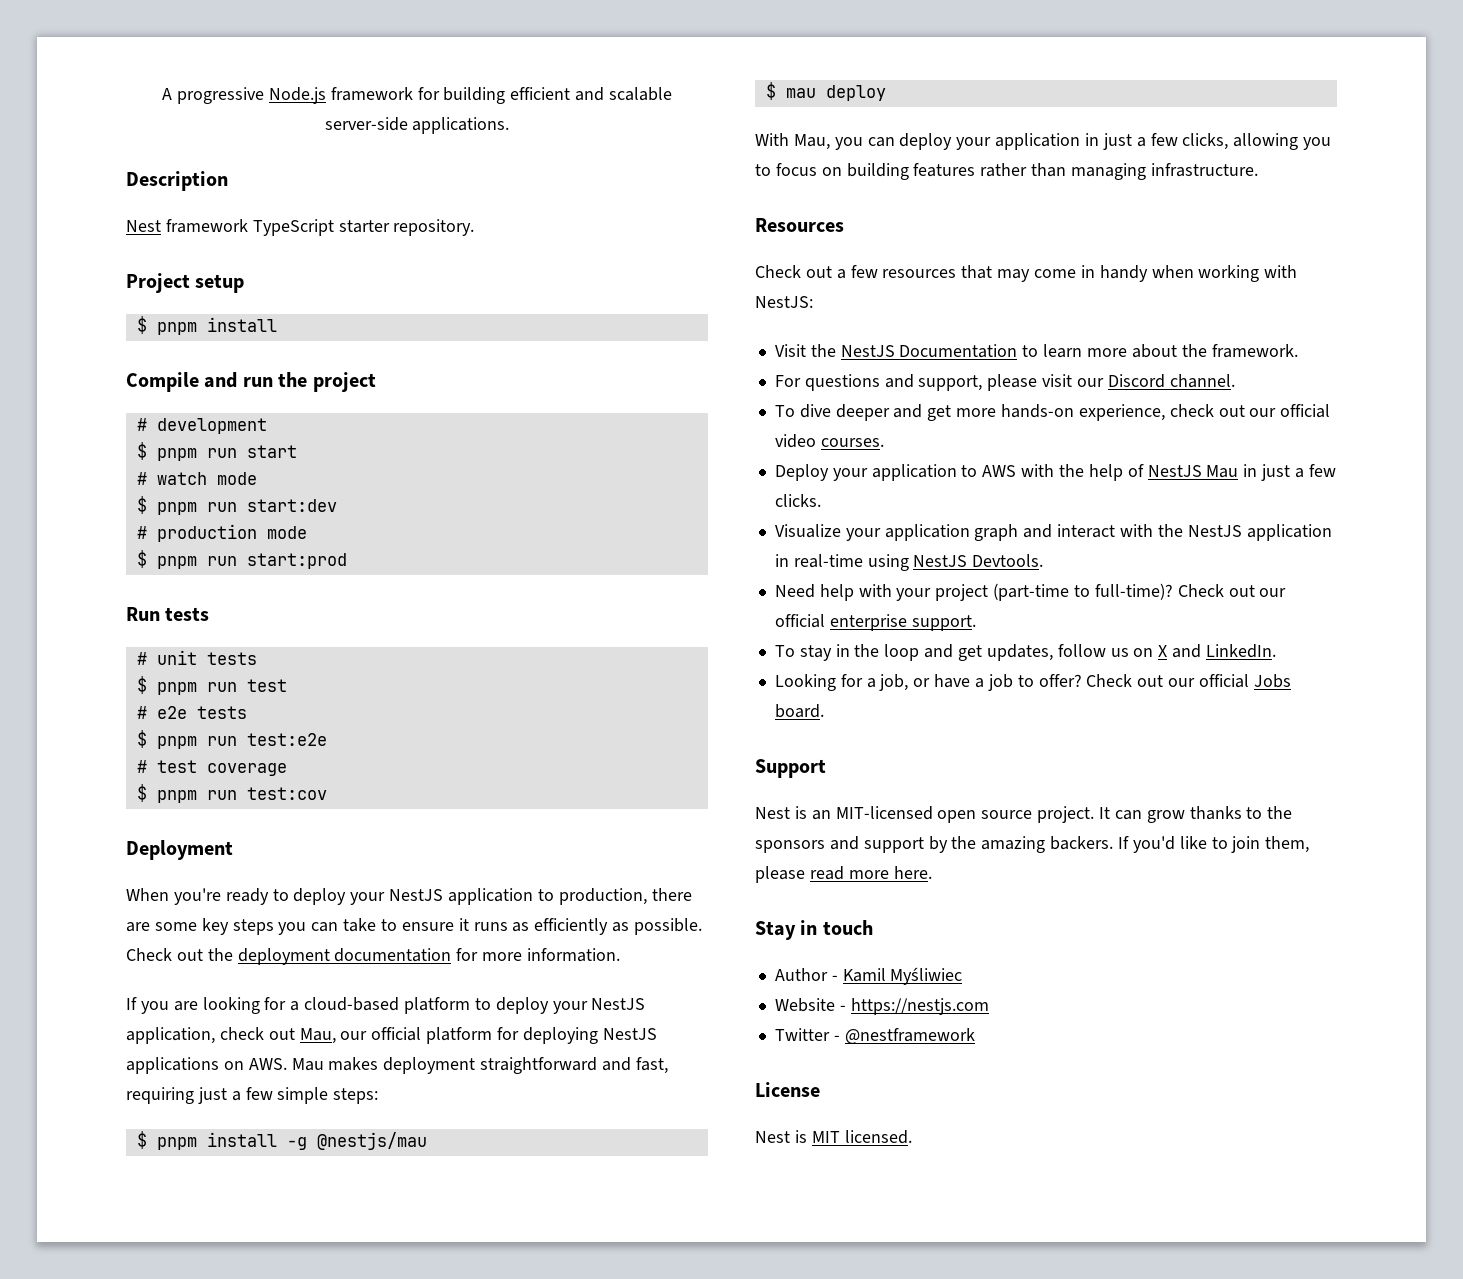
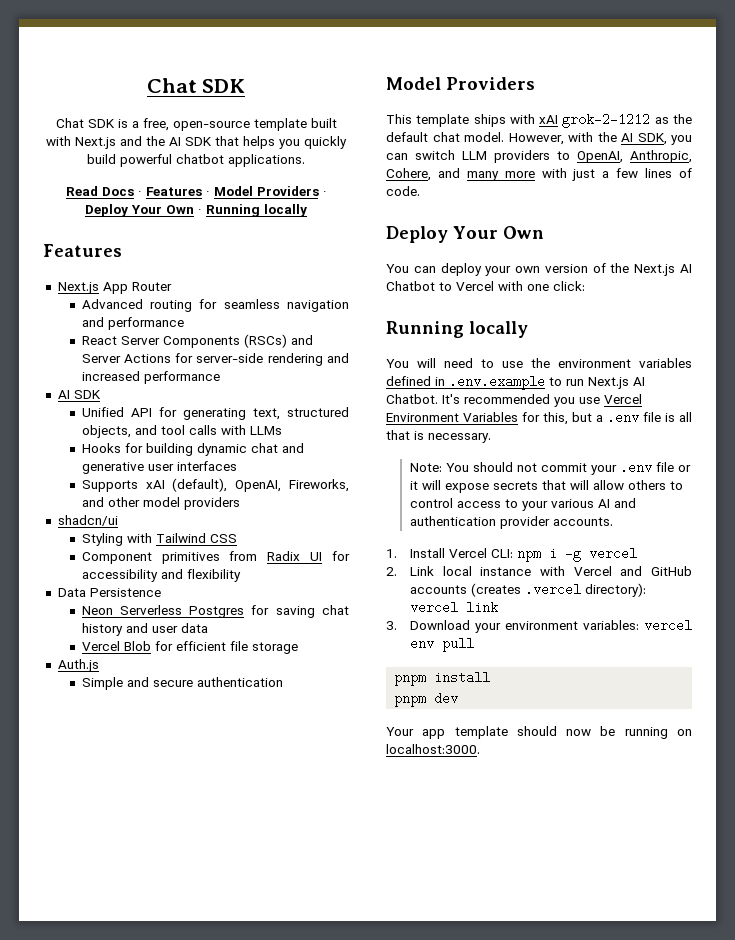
[162,87,672,104] [324,117,510,134] [126,171,228,191] [126,219,475,236] [126,273,245,293] [136,316,277,335] [126,372,376,392] [136,418,267,434] [136,442,297,461] [136,472,257,485] [136,496,337,515] [136,524,307,542] [136,550,347,569] [126,607,210,621] [136,650,257,665] [136,676,287,695] [136,706,247,719] [136,730,327,749] [136,760,287,776] [136,784,327,803] [126,840,233,860] [126,888,692,905] [126,918,703,935] [126,948,621,965] [126,997,646,1014] [126,1027,657,1044] [126,1057,668,1074] [126,1087,379,1104] [136,1131,427,1150] [765,82,886,101] [755,133,1332,150] [755,163,1258,180] [755,218,844,232] [755,265,1298,282] [755,296,813,308] [774,344,1298,358] [774,374,1235,391] [774,404,1331,421] [774,434,884,448] [774,464,1336,481] [774,494,821,507] [774,524,1332,541] [774,554,1044,571] [774,583,1287,601] [774,614,976,631] [774,644,1276,661] [774,674,1291,691] [774,704,824,718] [755,759,826,778] [755,806,1293,823] [755,836,1310,853] [755,866,932,883] [755,920,873,940] [774,967,963,985] [774,998,989,1015] [774,1028,975,1044] [755,1082,820,1097] [755,1130,912,1144] A progressive Node.js framework for building efficient and scalable server-side applications. // Description // Nest framework TypeScript starter repository. // Project setup // $ pnpm install // Compile and run the project // # development // $ pnpm run start // # watch mode // $ pnpm run start:dev // # production mode // $ pnpm run start:prod // Run tests // # unit tests // $ pnpm run test // # e2e tests // $ pnpm run test:e2e // # test coverage // $ pnpm run test:cov // Deployment // When you're ready to deploy your NestJS application to production, there are some key steps you can take to ensure it runs as efficiently as possible. Check out the deployment documentation for more information. // If you are looking for a cloud-based platform to deploy your NestJS application, check out Mau, our official platform for deploying NestJS applications on AWS. Mau makes deployment straightforward and fast, requiring just a few simple steps: // $ pnpm install -g @nestjs/mau // $ mau deploy // With Mau, you can deploy your application in just a few clicks, allowing you to focus on building features rather than managing infrastructure. // Resources // Check out a few resources that may come in handy when working with NestJS: // Visit the NestJS Documentation to learn more about the framework. // For questions and support, please visit our Discord channel. // To dive deeper and get more hands-on experience, check out our official video courses. // Deploy your application to AWS with the help of NestJS Mau in just a few clicks. // Visualize your application graph and interact with the NestJS application in real-time using NestJS Devtools. // Need help with your project (part-time to full-time)? Check out our official enterprise support. // To stay in the loop and get updates, follow us on X and LinkedIn. // Looking for a job, or have a job to offer? Check out our official Jobs board. // Support // Nest is an MIT-licensed open source project. It can grow thanks to the sponsors and support by the amazing backers. If you'd like to join them, please read more here. // Stay in touch // Author - Kamil Myśliwiec // Website - https://nestjs.com // Twitter - @nestframework // License // Nest is MIT licensed. -> [146,78,246,93] [55,118,337,131] [46,136,347,149] [87,154,305,167] [65,186,327,196] [85,204,307,217] [43,244,122,257] [57,282,172,294] [81,299,349,312] [81,317,184,330] [81,334,313,348] [81,353,349,366] [81,371,220,384] [57,390,101,399] [81,407,349,420] [81,425,282,438] [81,443,304,456] [81,461,237,474] [81,478,349,492] [81,497,240,510] [57,515,118,526] [81,533,237,546] [81,551,350,564] [81,569,241,582] [57,588,161,597] [81,605,349,618] [81,623,208,636] [81,641,298,654] [57,659,99,672] [81,677,283,690] [386,77,535,90] [386,113,692,128] [386,132,692,145] [386,150,692,163] [386,168,692,181] [386,186,420,196] [386,226,544,243] [386,263,692,276] [386,281,585,291] [386,321,528,338] [386,358,692,368] [386,375,645,390] [386,394,642,407] [386,411,692,425] [386,430,491,443] [409,461,691,475] [409,480,683,493] [409,498,636,511] [409,516,613,529] [386,547,637,562] [386,566,692,576] [409,583,646,597] [409,601,498,614] [386,619,692,633] [409,637,474,652] [394,671,491,686] [394,692,459,707] [386,726,692,739] [386,744,480,754] Chat SDK // Chat SDK is a free, open-source template built with Next.js and the AI SDK that helps you quickly build powerful chatbot applications. // Read Docs · Features · Model Providers · Deploy Your Own · Running locally // Features // Next.js App Router // Advanced routing for seamless navigation and performance // React Server Components (RSCs) and Server Actions for server-side rendering and increased performance // AI SDK // Unified API for generating text, structured objects, and tool calls with LLMs // Hooks for building dynamic chat and generative user interfaces // Supports xAI (default), OpenAI, Fireworks, and other model providers // shadcn/ui // Styling with Tailwind CSS // Component primitives from Radix UI for accessibility and flexibility // Data Persistence // Neon Serverless Postgres for saving chat history and user data // Vercel Blob for efficient file storage // Auth.js // Simple and secure authentication // Model Providers // This template ships with xAI grok-2-1212 as the default chat model. However, with the AI SDK, you can switch LLM providers to OpenAI, Anthropic, Cohere, and many more with just a few lines of code. // Deploy Your Own // You can deploy your own version of the Next.js AI Chatbot to Vercel with one click: // Running locally // You will need to use the environment variables defined in .env.example to run Next.js AI Chatbot. It's recommended you use Vercel Environment Variables for this, but a .env file is all that is necessary. // Note: You should not commit your .env file or it will expose secrets that will allow others to control access to your various AI and authentication provider accounts. // 1. Install Vercel CLI: npm i -g vercel // 2. Link local instance with Vercel and GitHub accounts (creates .vercel directory): vercel link // 3. Download your environment variables: vercel env pull // pnpm install // pnpm dev // Your app template should now be running on localhost:3000.

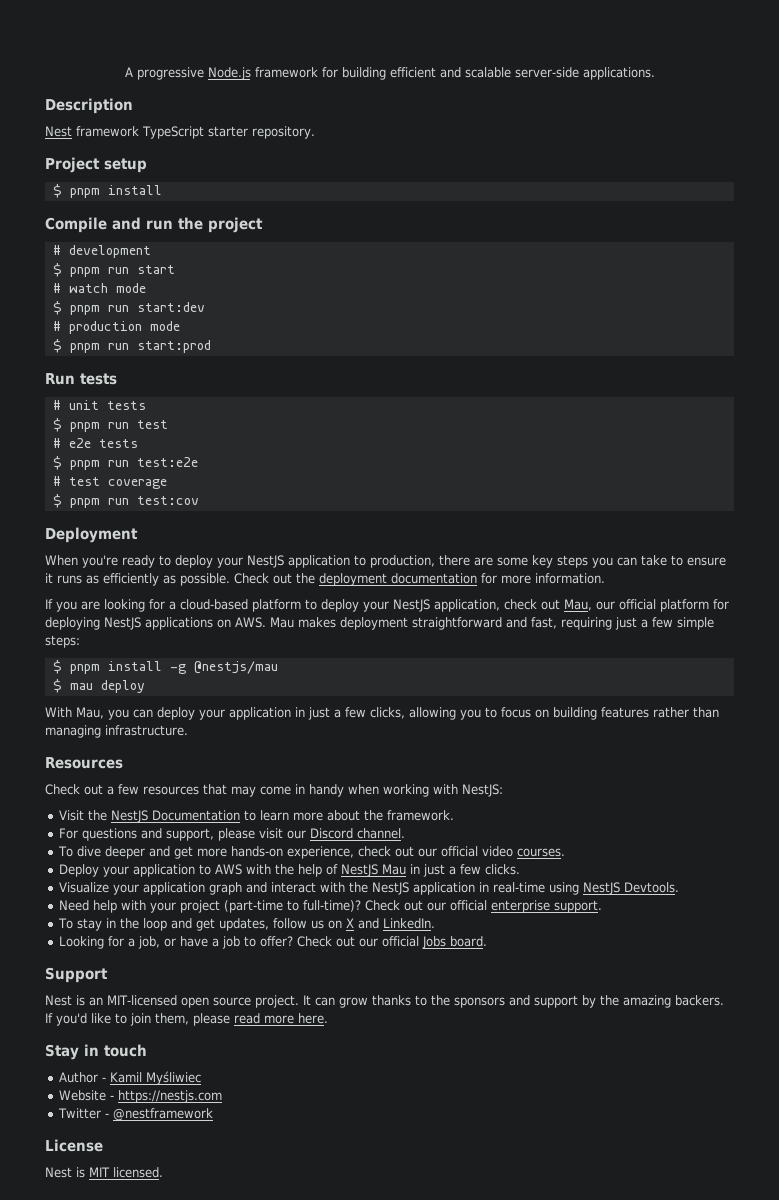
[146,78,246,93] [55,118,337,131] [46,136,347,149] [87,154,305,167] [65,186,327,196] [85,204,307,217] [43,244,122,257] [57,282,172,294] [81,299,349,312] [81,317,184,330] [81,334,313,348] [81,353,349,366] [81,371,220,384] [57,390,101,399] [81,407,349,420] [81,425,282,438] [81,443,304,456] [81,461,237,474] [81,478,349,492] [81,497,240,510] [57,515,118,526] [81,533,237,546] [81,551,350,564] [81,569,241,582] [57,588,161,597] [81,605,349,618] [81,623,208,636] [81,641,298,654] [57,659,99,672] [81,677,283,690] [386,77,535,90] [386,113,692,128] [386,132,692,145] [386,150,692,163] [386,168,692,181] [386,186,420,196] [386,226,544,243] [386,263,692,276] [386,281,585,291] [386,321,528,338] [386,358,692,368] [386,375,645,390] [386,394,642,407] [386,411,692,425] [386,430,491,443] [409,461,691,475] [409,480,683,493] [409,498,636,511] [409,516,613,529] [386,547,637,562] [386,566,692,576] [409,583,646,597] [409,601,498,614] [386,619,692,633] [409,637,474,652] [394,671,491,686] [394,692,459,707] [386,726,692,739] [386,744,480,754] Chat SDK // Chat SDK is a free, open-source template built with Next.js and the AI SDK that helps you quickly build powerful chatbot applications. // Read Docs · Features · Model Providers · Deploy Your Own · Running locally // Features // Next.js App Router // Advanced routing for seamless navigation and performance // React Server Components (RSCs) and Server Actions for server-side rendering and increased performance // AI SDK // Unified API for generating text, structured objects, and tool calls with LLMs // Hooks for building dynamic chat and generative user interfaces // Supports xAI (default), OpenAI, Fireworks, and other model providers // shadcn/ui // Styling with Tailwind CSS // Component primitives from Radix UI for accessibility and flexibility // Data Persistence // Neon Serverless Postgres for saving chat history and user data // Vercel Blob for efficient file storage // Auth.js // Simple and secure authentication // Model Providers // This template ships with xAI grok-2-1212 as the default chat model. However, with the AI SDK, you can switch LLM providers to OpenAI, Anthropic, Cohere, and many more with just a few lines of code. // Deploy Your Own // You can deploy your own version of the Next.js AI Chatbot to Vercel with one click: // Running locally // You will need to use the environment variables defined in .env.example to run Next.js AI Chatbot. It's recommended you use Vercel Environment Variables for this, but a .env file is all that is necessary. // Note: You should not commit your .env file or it will expose secrets that will allow others to control access to your various AI and authentication provider accounts. // 1. Install Vercel CLI: npm i -g vercel // 2. Link local instance with Vercel and GitHub accounts (creates .vercel directory): vercel link // 3. Download your environment variables: vercel env pull // pnpm install // pnpm dev // Your app template should now be running on localhost:3000. -> [124,67,655,80] [45,98,133,114] [45,126,315,139] [45,157,147,173] [52,184,162,198] [45,217,263,233] [52,245,151,258] [52,263,175,277] [52,283,146,293] [52,301,205,315] [52,321,180,334] [52,339,211,353] [45,373,117,385] [52,400,146,410] [52,418,168,432] [52,438,138,448] [52,456,198,470] [52,476,167,489] [52,494,199,508] [45,527,138,543] [45,555,726,568] [45,573,605,586] [45,599,729,612] [45,617,714,630] [45,635,80,648] [52,660,278,674] [52,679,145,693] [45,707,719,720] [45,725,188,738] [45,757,123,769] [45,784,503,797] [59,810,455,823] [59,828,406,841] [58,846,566,859] [59,864,521,877] [59,882,680,895] [59,900,603,913] [58,918,436,931] [59,936,488,949] [45,967,108,983] [45,995,724,1008] [45,1013,328,1026] [45,1044,147,1060] [59,1071,202,1085] [59,1090,223,1103] [58,1108,214,1121] [45,1139,103,1152] [45,1167,163,1178] A progressive Node.js framework for building efficient and scalable server-side applications. // Description // Nest framework TypeScript starter repository. // Project setup // $ pnpm install // Compile and run the project // # development // $ pnpm run start // # watch mode // $ pnpm run start:dev // # production mode // $ pnpm run start:prod // Run tests // # unit tests // $ pnpm run test // # e2e tests // $ pnpm run test:e2e // # test coverage // $ pnpm run test:cov // Deployment // When you're ready to deploy your NestJS application to production, there are some key steps you can take to ensure it runs as efficiently as possible. Check out the deployment documentation for more information. // If you are looking for a cloud-based platform to deploy your NestJS application, check out Mau, our official platform for deploying NestJS applications on AWS. Mau makes deployment straightforward and fast, requiring just a few simple steps: // $ pnpm install -g @nestjs/mau // $ mau deploy // With Mau, you can deploy your application in just a few clicks, allowing you to focus on building features rather than managing infrastructure. // Resources // Check out a few resources that may come in handy when working with NestJS: // Visit the NestJS Documentation to learn more about the framework. // For questions and support, please visit our Discord channel. // To dive deeper and get more hands-on experience, check out our official video courses. // Deploy your application to AWS with the help of NestJS Mau in just a few clicks. // Visualize your application graph and interact with the NestJS application in real-time using NestJS Devtools. // Need help with your project (part-time to full-time)? Check out our official enterprise support. // To stay in the loop and get updates, follow us on X and LinkedIn. // Looking for a job, or have a job to offer? Check out our official Jobs board. // Support // Nest is an MIT-licensed open source project. It can grow thanks to the sponsors and support by the amazing backers. If you'd like to join them, please read more here. // Stay in touch // Author - Kamil Myśliwiec // Website - https://nestjs.com // Twitter - @nestframework // License // Nest is MIT licensed.

